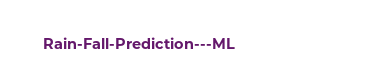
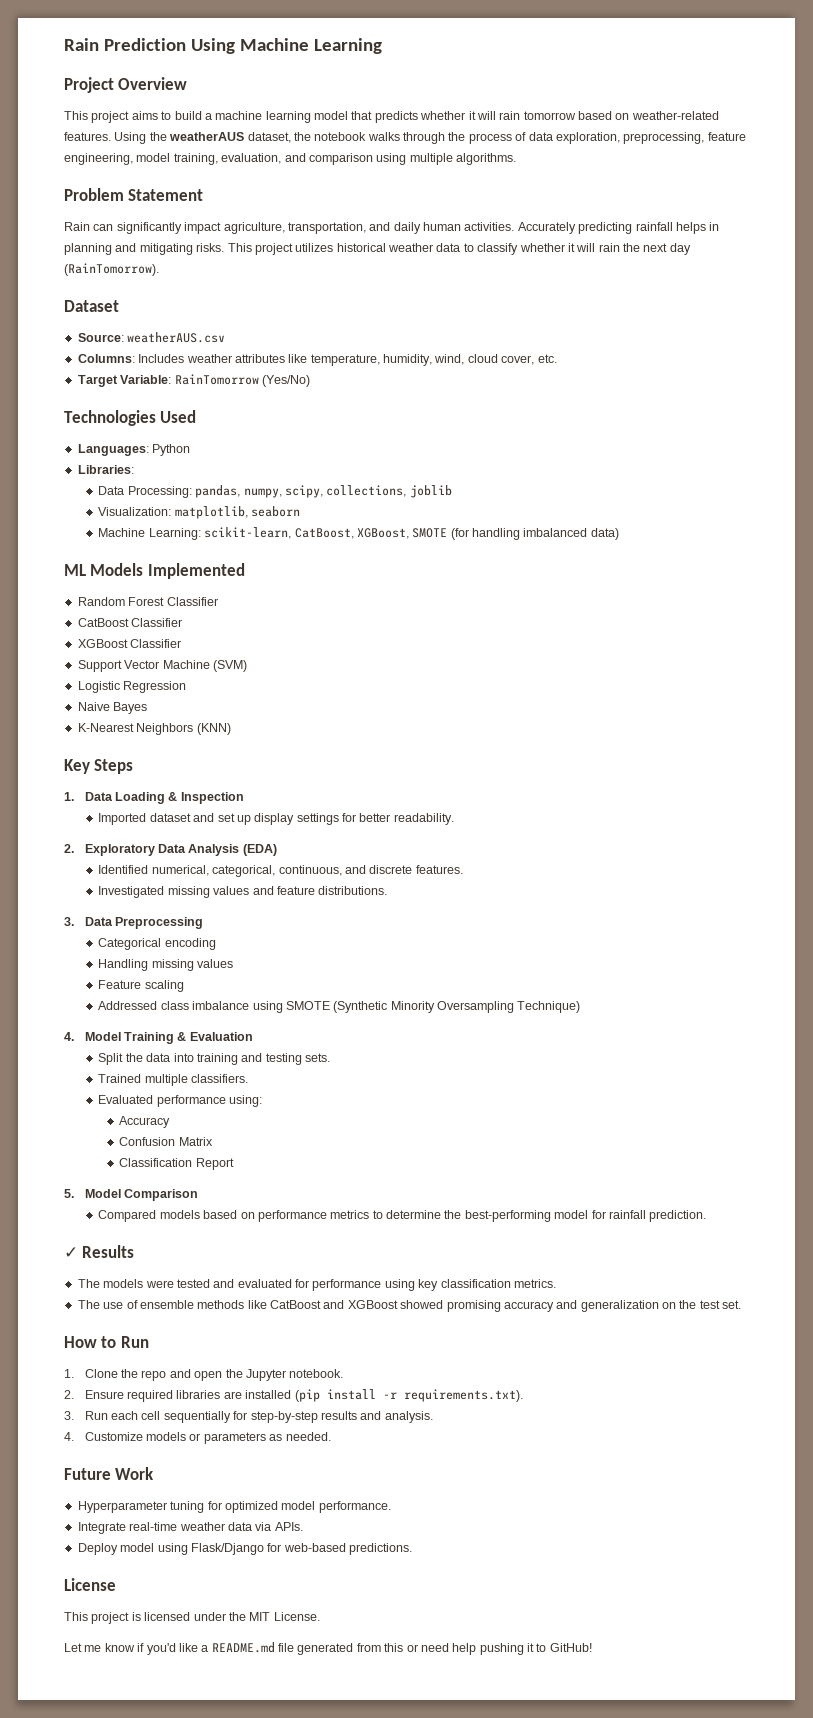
[43,37,235,49] Rain-Fall-Prediction---ML -> [64,38,382,54] [64,77,188,93] [64,111,719,123] [64,132,746,144] [64,153,516,165] [64,188,204,201] [64,222,720,234] [64,243,691,255] [64,263,159,276] [64,300,119,312] [77,332,226,343] [77,354,557,366] [77,374,310,387] [64,410,197,426] [77,444,191,456] [77,465,134,474] [98,485,452,498] [98,506,301,519] [98,527,619,540] [64,563,245,579] [77,597,218,606] [77,618,183,627] [77,639,182,648] [77,660,247,672] [77,681,187,693] [77,702,148,714] [77,723,231,735] [64,759,134,774] [64,792,244,804] [98,813,454,825] [64,844,277,856] [98,865,463,877] [98,886,388,898] [64,917,204,929] [98,938,216,950] [98,959,234,971] [98,980,184,992] [98,1001,581,1013] [64,1032,253,1044] [98,1053,331,1065] [98,1074,249,1086] [98,1095,263,1107] [119,1116,171,1128] [119,1137,213,1146] [119,1158,234,1170] [64,1189,199,1201] [98,1210,707,1222] [64,1245,135,1258] [77,1279,556,1291] [77,1300,742,1312] [64,1336,149,1348] [64,1369,344,1381] [64,1389,523,1402] [64,1411,433,1423] [64,1432,331,1444] [64,1467,155,1480] [77,1501,391,1513] [77,1522,303,1534] [77,1543,412,1555] [64,1578,116,1591] [64,1612,320,1624] [64,1642,592,1655] Rain Prediction Using Machine Learning // Project Overview // This project aims to build a machine learning model that predicts whether it will rain tomorrow based on weather-related features. Using the weatherAUS dataset, the notebook walks through the process of data exploration, preprocessing, feature engineering, model training, evaluation, and comparison using multiple algorithms. // Problem Statement // Rain can significantly impact agriculture, transportation, and daily human activities. Accurately predicting rainfall helps in planning and mitigating risks. This project utilizes historical weather data to classify whether it will rain the next day (RainTomorrow). // Dataset // Source: weatherAUS.csv // Columns: Includes weather attributes like temperature, humidity, wind, cloud cover, etc. // Target Variable: RainTomorrow (Yes/No) // Technologies Used // Languages: Python // Libraries: // Data Processing: pandas, numpy, scipy, collections, joblib // Visualization: matplotlib, seaborn // Machine Learning: scikit-learn, CatBoost, XGBoost, SMOTE (for handling imbalanced data) // ML Models Implemented // Random Forest Classifier // CatBoost Classifier // XGBoost Classifier // Support Vector Machine (SVM) // Logistic Regression // Naive Bayes // K-Nearest Neighbors (KNN) // Key Steps // 1. Data Loading & Inspection // Imported dataset and set up display settings for better readability. // 2. Exploratory Data Analysis (EDA) // Identified numerical, categorical, continuous, and discrete features. // Investigated missing values and feature distributions. // 3. Data Preprocessing // Categorical encoding // Handling missing values // Feature scaling // Addressed class imbalance using SMOTE (Synthetic Minority Oversampling Technique) // 4. Model Training & Evaluation // Split the data into training and testing sets. // Trained multiple classifiers. // Evaluated performance using: // Accuracy // Confusion Matrix // Classification Report // 5. Model Comparison // Compared models based on performance metrics to determine the best-performing model for rainfall prediction. // ✓ Results // The models were tested and evaluated for performance using key classification metrics. // The use of ensemble methods like CatBoost and XGBoost showed promising accuracy and generalization on the test set. // How to Run // 1. Clone the repo and open the Jupyter notebook. // 2. Ensure required libraries are installed (pip install -r requirements.txt). // 3. Run each cell sequentially for step-by-step results and analysis. // 4. Customize models or parameters as needed. // Future Work // Hyperparameter tuning for optimized model performance. // Integrate real-time weather data via APIs. // Deploy model using Flask/Django for web-based predictions. // License // This project is licensed under the MIT License. // Let me know if you'd like a README.md file generated from this or need help pushing it to GitHub!

